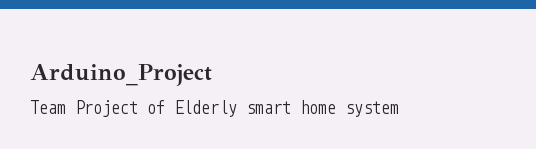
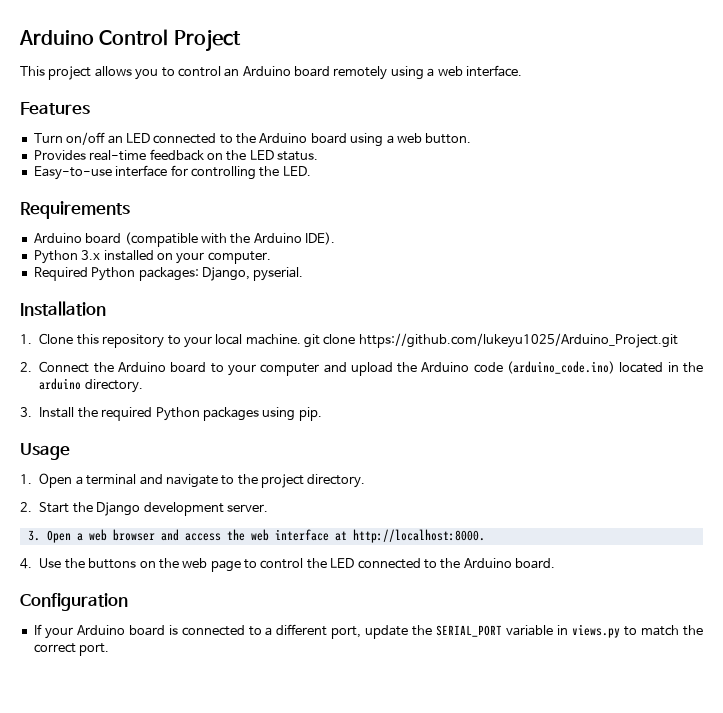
[30,64,212,86] [30,100,399,117] Arduino_Project // Team Project of Elderly smart home system -> [19,29,241,52] [20,65,522,80] [20,102,90,115] [33,132,472,147] [33,149,318,161] [33,165,311,180] [20,201,130,219] [33,232,335,247] [33,250,271,264] [33,267,304,281] [20,301,106,316] [20,333,678,348] [20,361,703,376] [39,378,143,393] [20,407,322,421] [20,443,70,460] [20,473,366,488] [20,502,268,516] [27,529,485,543] [20,558,556,572] [20,593,128,611] [33,624,704,639] [33,643,110,656] Arduino Control Project // This project allows you to control an Arduino board remotely using a web interface. // Features // Turn on/off an LED connected to the Arduino board using a web button. // Provides real-time feedback on the LED status. // Easy-to-use interface for controlling the LED. // Requirements // Arduino board (compatible with the Arduino IDE). // Python 3.x installed on your computer. // Required Python packages: Django, pyserial. // Installation // 1. Clone this repository to your local machine. git clone https://github.com/lukeyu1025/Arduino_Project.git // 2. Connect the Arduino board to your computer and upload the Arduino code (arduino_code.ino) located in the arduino directory. // 3. Install the required Python packages using pip. // Usage // 1. Open a terminal and navigate to the project directory. // 2. Start the Django development server. // 3. Open a web browser and access the web interface at http://localhost:8000. // 4. Use the buttons on the web page to control the LED connected to the Arduino board. // Configuration // If your Arduino board is connected to a different port, update the SERIAL_PORT variable in views.py to match the correct port.

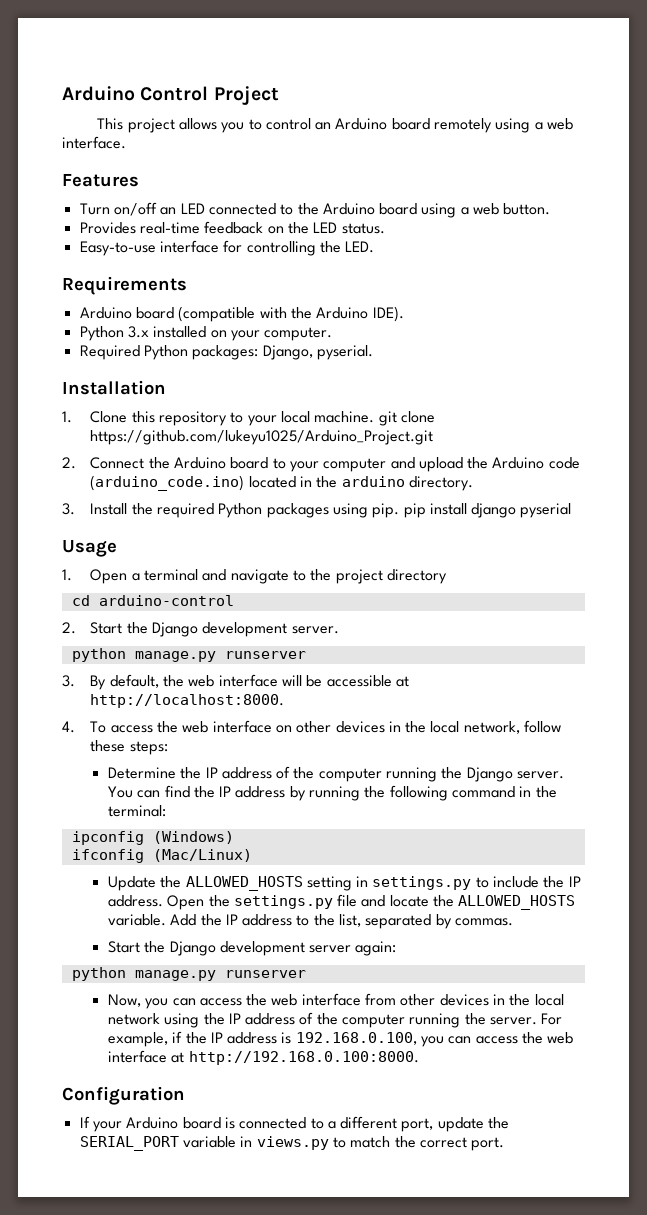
(322, 414) none -> [403,503,572,518] pip install django pyserial
[307,474,366,488] directory. -> [386,569,447,584] [71,595,234,606] directory // cd arduino-control
[27,529,179,543] 3. Open a web browser and -> [71,648,306,662] [62,674,409,690] [90,694,285,708] [62,720,562,734] [90,740,168,755] [107,766,565,782] [107,785,557,801] [107,805,166,817] [71,831,234,845] [71,849,252,863] [107,876,581,891] [107,894,576,910] [107,914,514,929] [107,941,397,956] [71,967,306,981] [107,993,564,1009] [107,1012,563,1028] [107,1031,472,1047] python manage.py runserver // 3. By default, the web interface will be accessible at http://localhost:8000. // 4. To access the web interface on other devices in the local network, follow these steps: // Determine the IP address of the computer running the Django server. You can find the IP address by running the following command in the terminal: // ipconfig (Windows) // ifconfig (Mac/Linux) // Update the ALLOWED_HOSTS setting in settings.py to include the IP address. Open the settings.py file and locate the ALLOWED_HOSTS variable. Add the IP address to the list, separated by commas. // Start the Django development server again: // python manage.py runserver // Now, you can access the web interface from other devices in the local network using the IP address of the computer running the server. For example, if the IP address is 192.168.0.100, you can
[352,529,485,543] [20,558,556,572] http://localhost:8000. // 4. Use the buttons on the web page to control the LED connected to the Arduino board. -> [188,1051,419,1065] http://192.168.0.100:8000.

